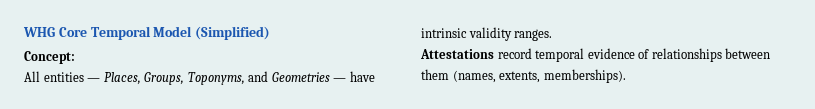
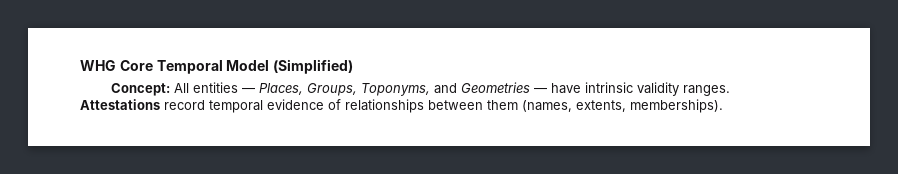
(75, 57) // -> (171, 89) none

